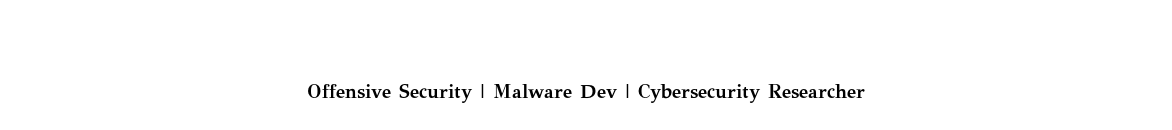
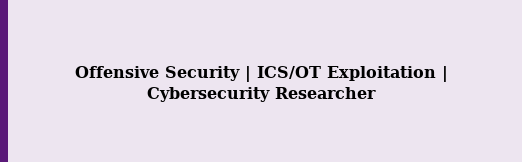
[493,84,618,99] Malware Dev -> [256,66,436,81] ICS/OT Exploitation

